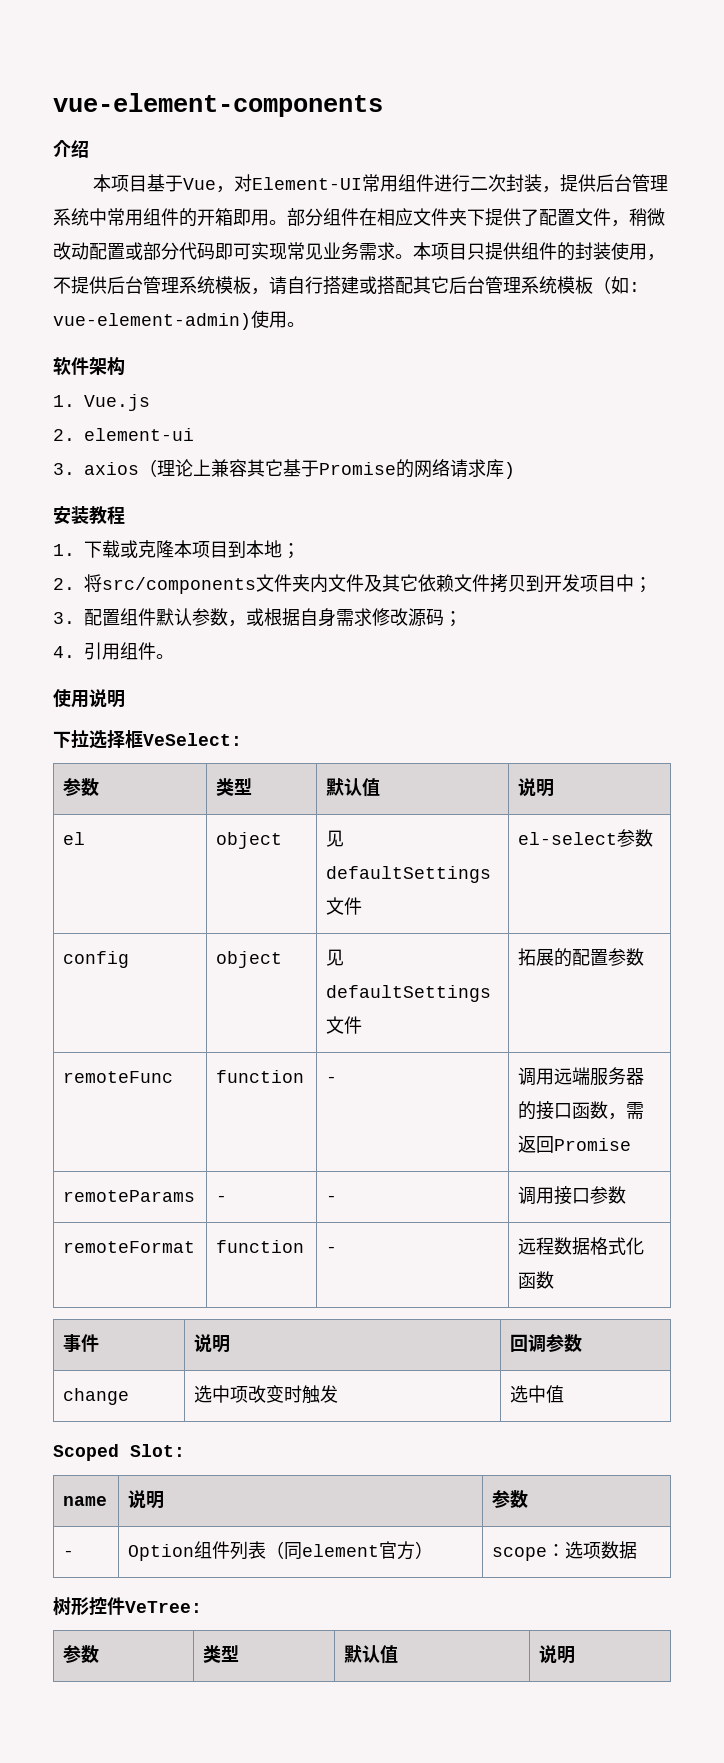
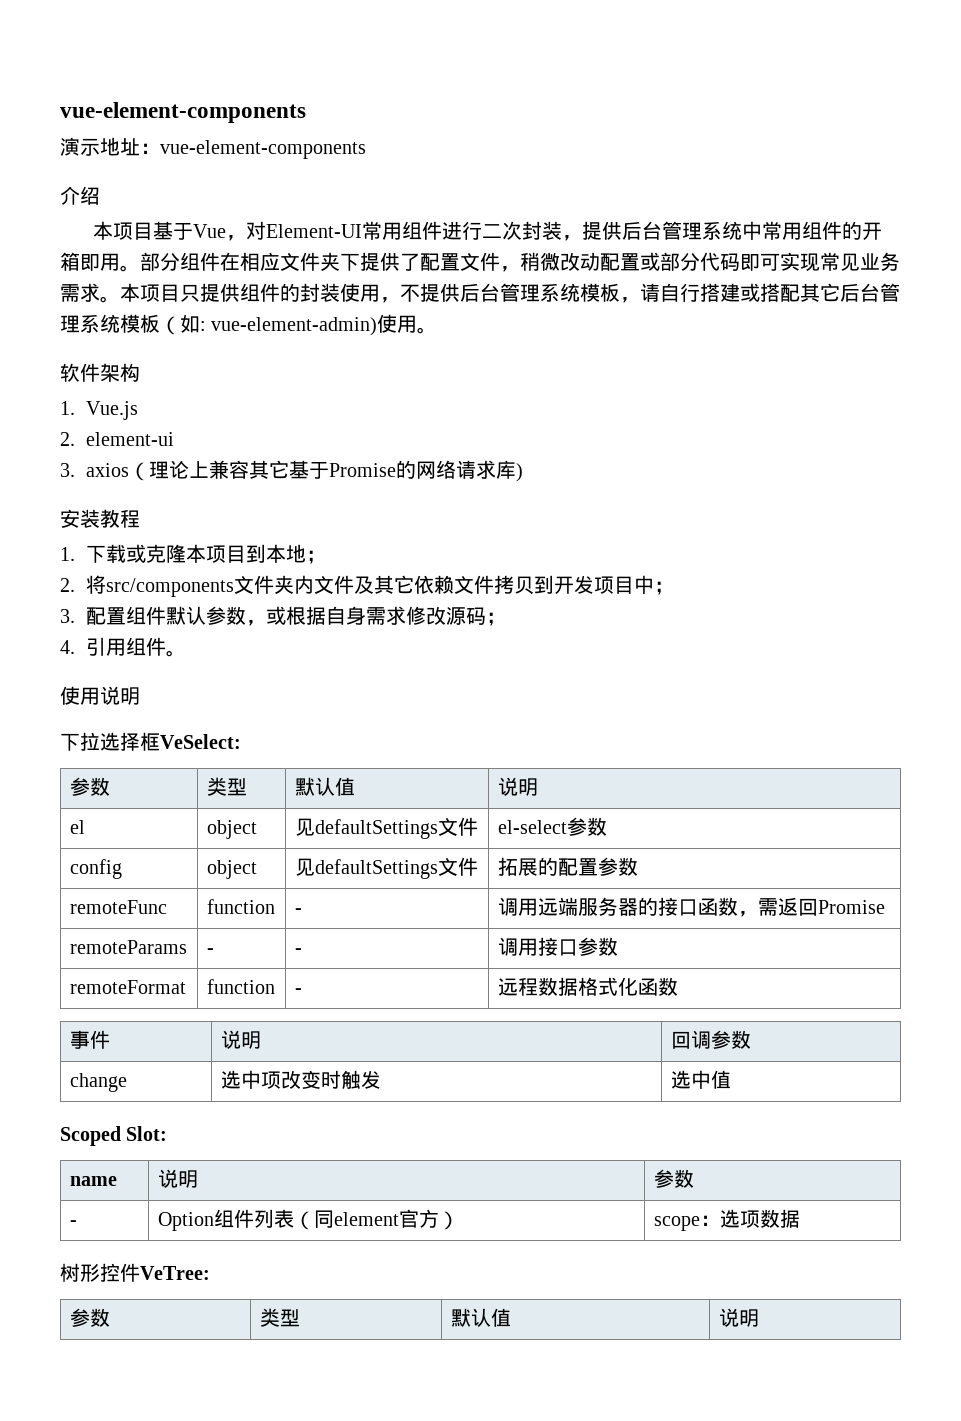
[53,93,383,117] vue-element-components -> [60,102,306,123] [60,137,366,159] vue-element-components // 演示地址：vue-element-components

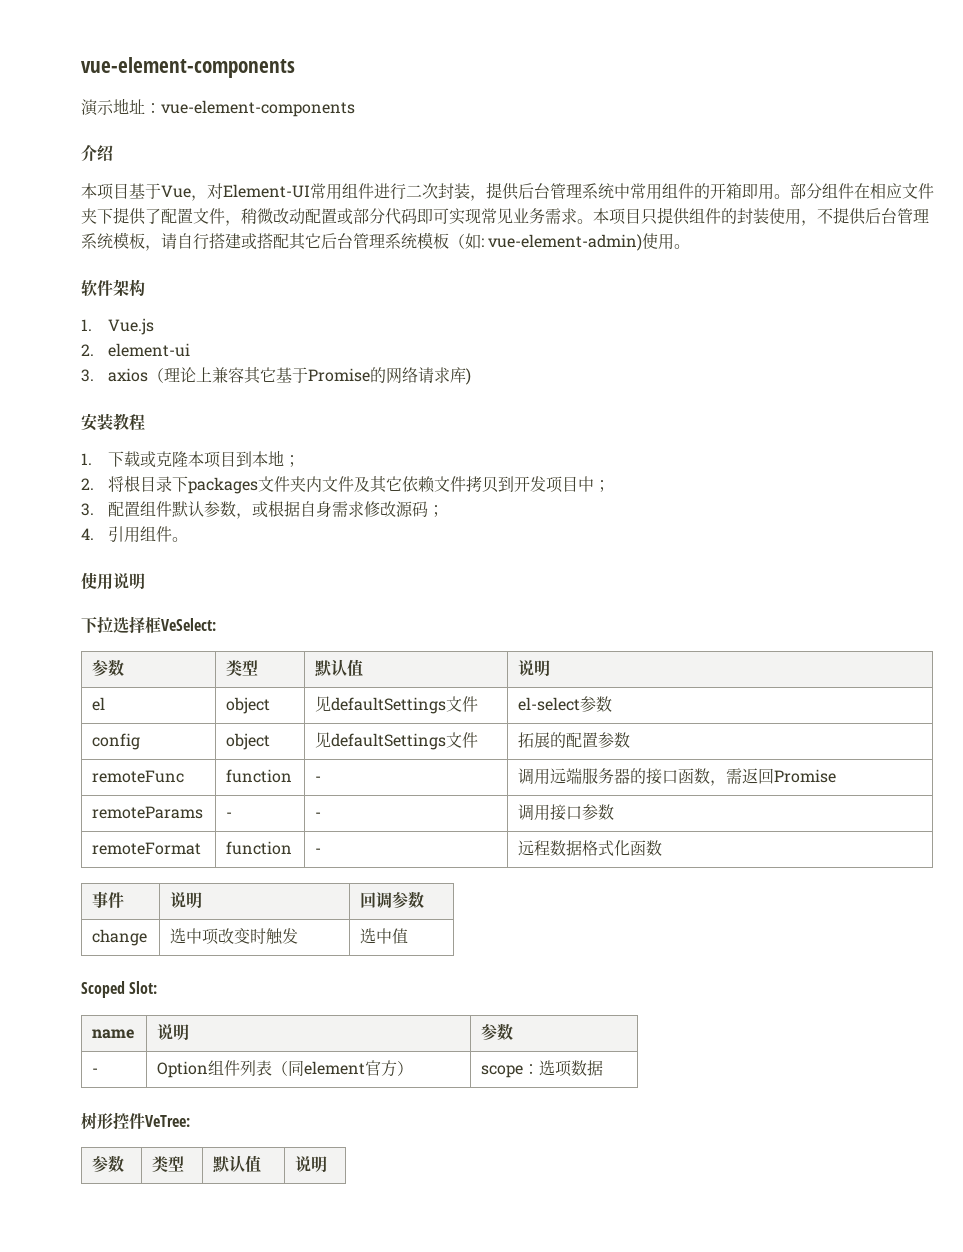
[105,578,234,597] src/components -> [124,475,259,494] 根目录下packages

